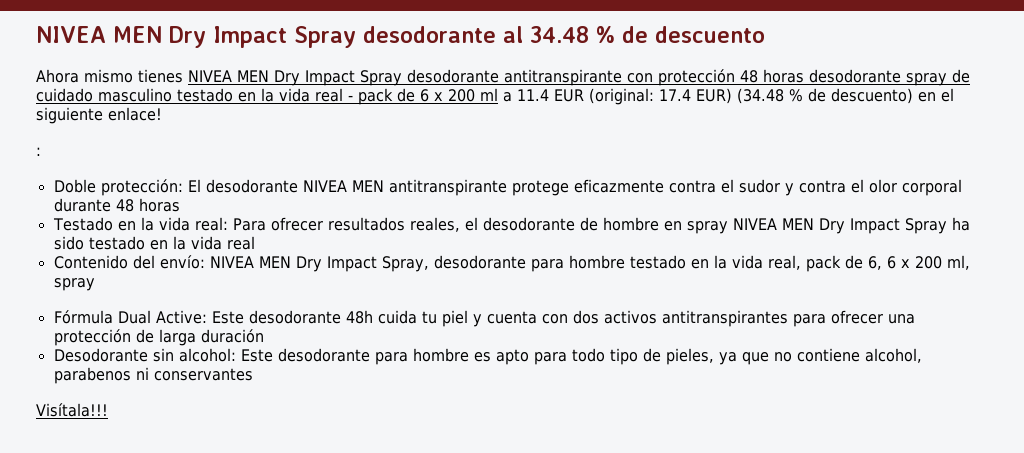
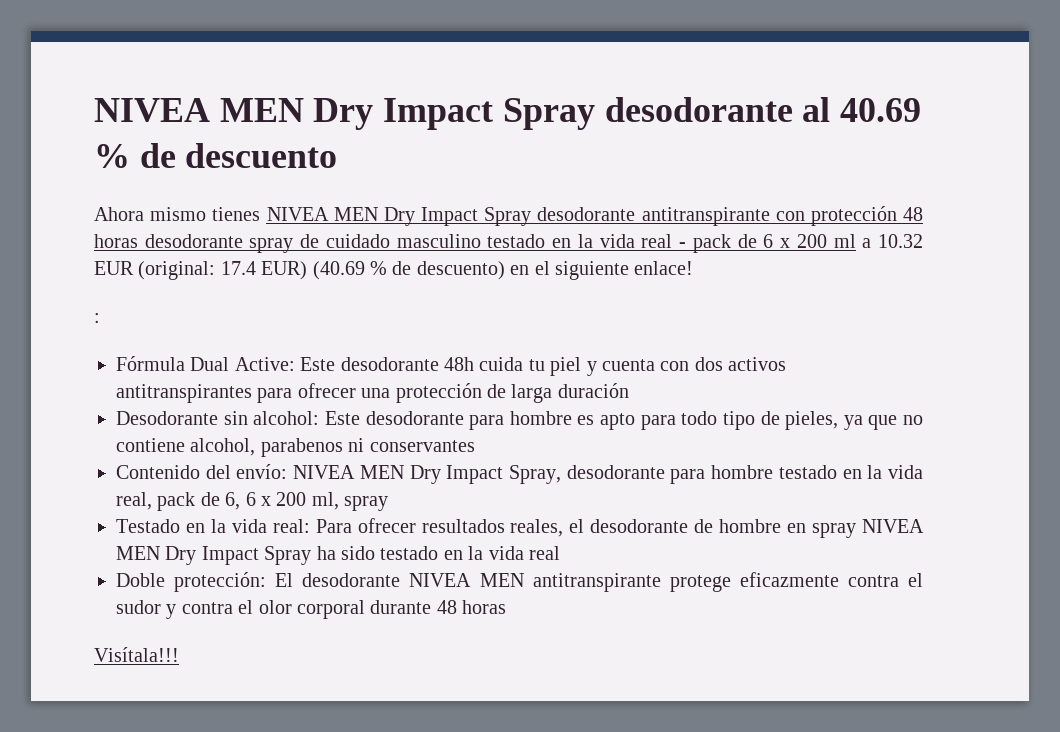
[530,26,589,43] 34.48 -> [840,98,922,122] 40.69
[517,89,549,101] 11.4 -> [877,234,923,248] 10.32
[737,88,784,104] (34.48 -> [312,261,365,280] (40.69
[53,179,962,196] [53,198,180,212] [52,217,970,234] [53,236,255,250] [53,255,970,272] [53,278,95,291] // Doble protección: El desodorante NIVEA MEN antitranspirante protege eficazmente contra el sudor y contra el olor corporal durante 48 horas // Testado en la vida real: Para ofrecer resultados reales, el desodorante de hombre en spray NIVEA MEN Dry Impact Spray ha sido testado en la vida real // Contenido del envío: NIVEA MEN Dry Impact Spray, desodorante para hombre testado en la vida real, pack de 6, 6 x 200 ml, spray -> (100, 318) none
(253, 374) none -> [116,464,923,484] [116,492,389,511] [116,518,924,538] [116,546,560,565] [116,572,924,592] [116,600,507,619] // Contenido del envío: NIVEA MEN Dry Impact Spray, desodorante para hombre testado en la vida real, pack de 6, 6 x 200 ml, spray // Testado en la vida real: Para ofrecer resultados reales, el desodorante de hombre en spray NIVEA MEN Dry Impact Spray ha sido testado en la vida real // Doble protección: El desodorante NIVEA MEN antitranspirante protege eficazmente contra el sudor y contra el olor corporal durante 48 horas

